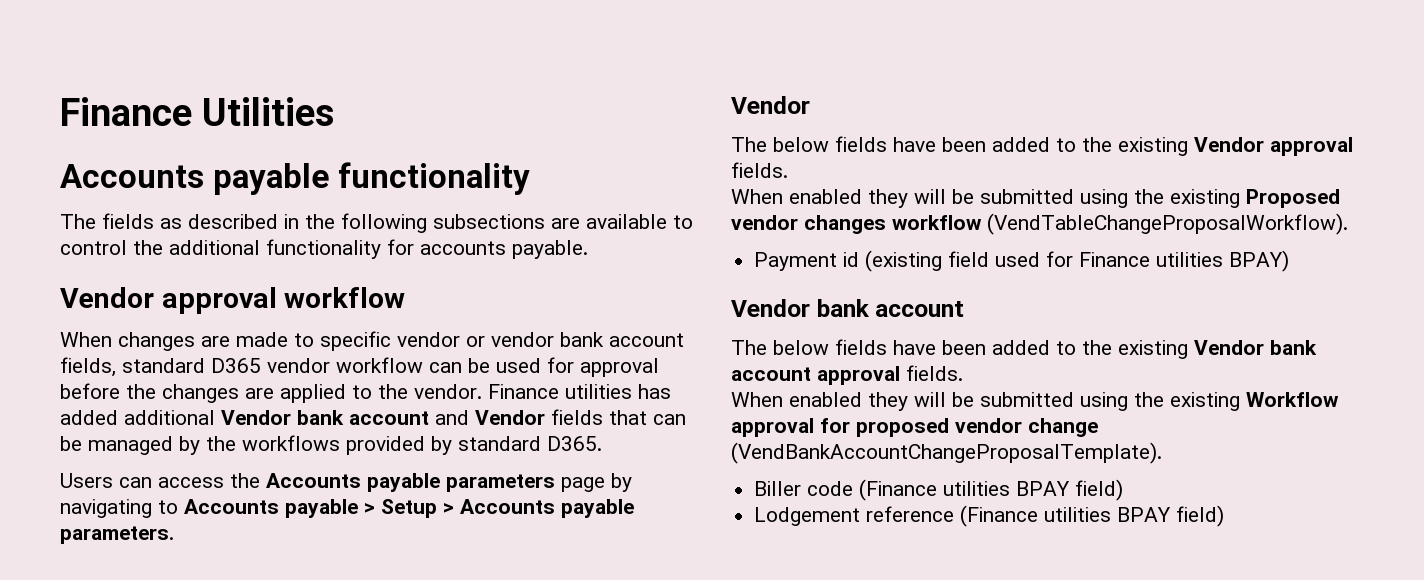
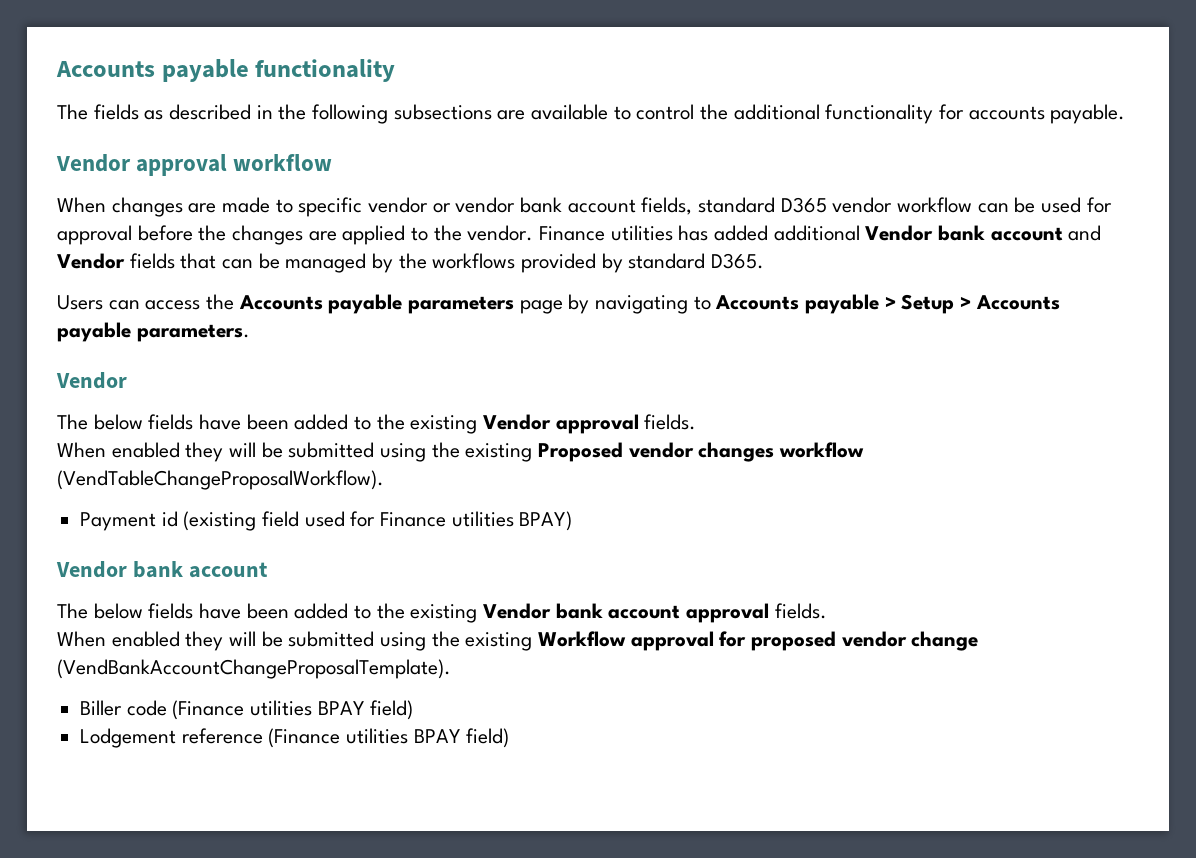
[60,97,335,126] Finance Utilities // -> (56, 69) none

